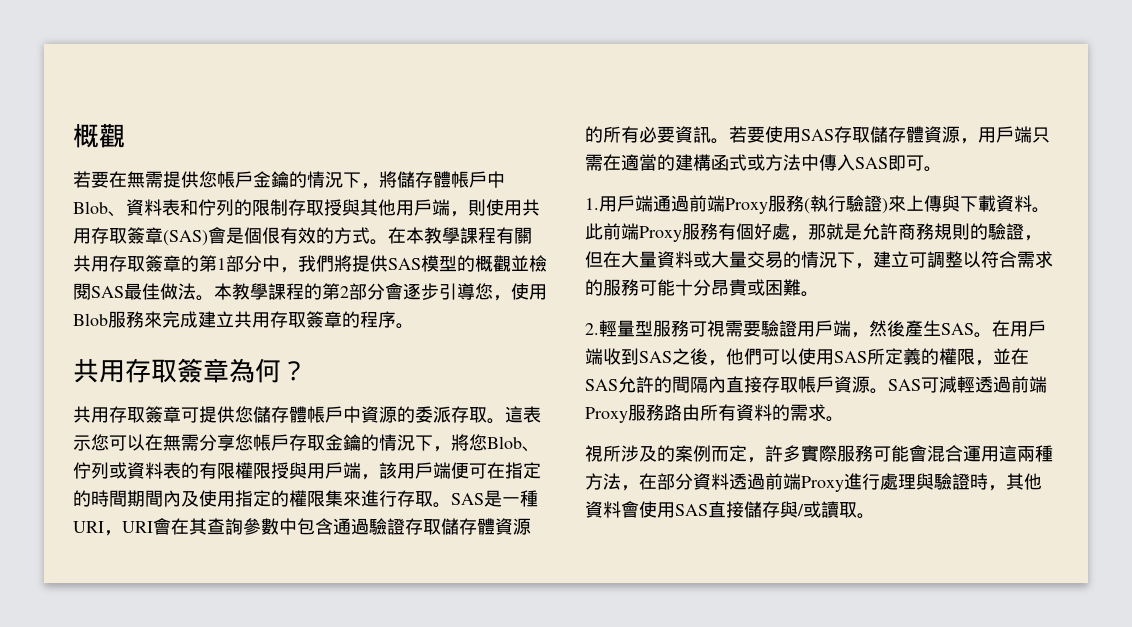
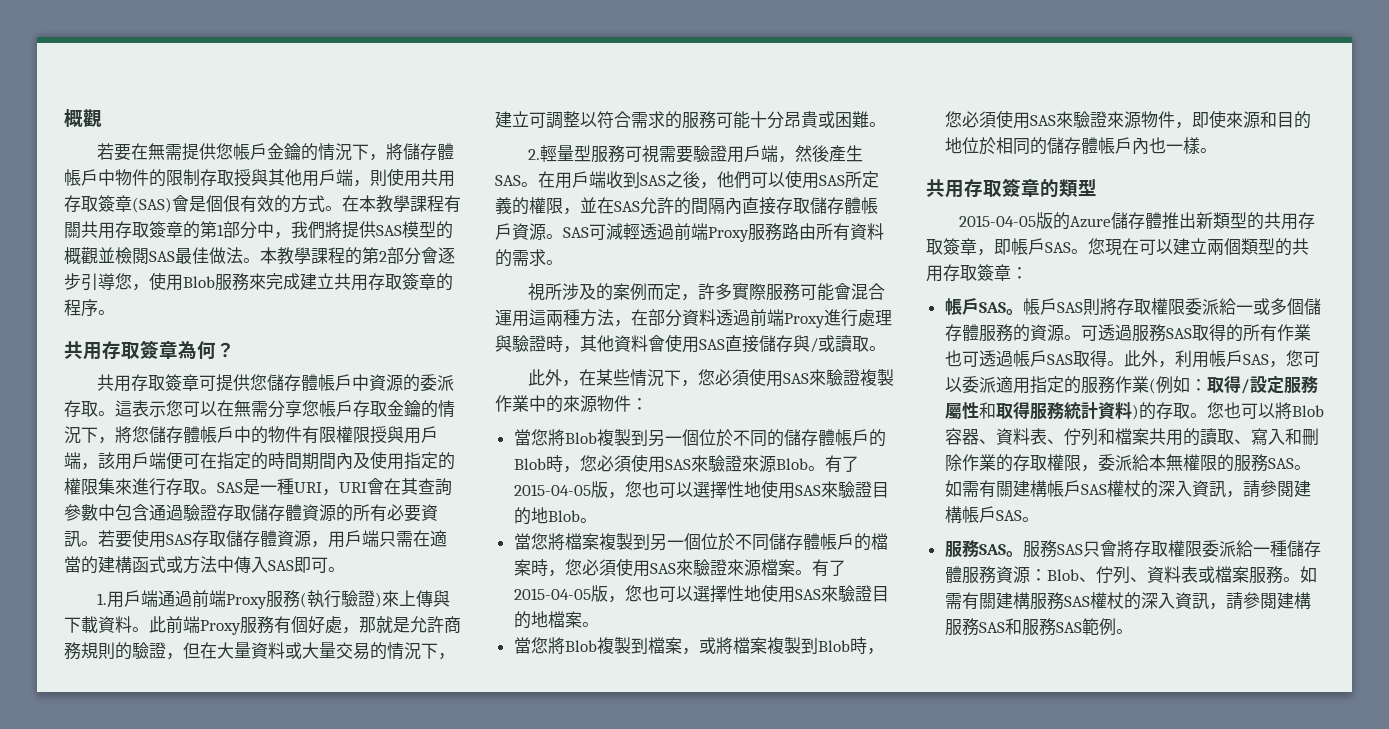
[73,199,234,217] Blob、資料表和佇列 -> [115,169,149,186] 物件
[487,436,540,452] [73,462,199,479] Blob、佇列或資料表的 -> [149,426,302,444] 儲存體帳戶中的物件
(798, 385) none -> [810,197,861,214] 儲存體
(875, 516) none -> [527,368,894,387] [495,395,648,413] [513,429,886,447] [513,454,859,473] [513,480,889,499] [513,507,597,525] [513,533,888,551] [513,558,846,577] [513,584,889,603] [513,611,599,629] [513,637,884,655] [944,110,1311,129] [944,137,1217,155] [926,178,1097,198] [958,212,1315,230] [926,238,1309,256] [926,264,1028,282] [944,298,1321,316] [944,324,1311,342] [944,350,1320,368] [944,376,1318,394] [944,402,1324,420] [944,428,1319,446] [944,454,1311,472] [944,480,1311,498] [944,506,1039,523] [944,540,1321,558] [944,566,1317,584] [944,592,1311,610] [944,618,1133,636] // 此外，在某些情況下，您必須使用SAS來驗證複製作業中的來源物件： // 當您將Blob複製到另一個位於不同的儲存體帳戶的Blob時，您必須使用SAS來驗證來源Blob。有了2015-04-05版，您也可以選擇性地使用SAS來驗證目的地Blob。 // 當您將檔案複製到另一個位於不同儲存體帳戶的檔案時，您必須使用SAS來驗證來源檔案。有了2015-04-05版，您也可以選擇性地使用SAS來驗證目的地檔案。 // 當您將Blob複製到檔案，或將檔案複製到Blob時，您必須使用SAS來驗證來源物件，即使來源和目的地位於相同的儲存體帳戶內也一樣。 // 共用存取簽章的類型 // 2015-04-05版的Azure儲存體推出新類型的共用存取簽章，即帳戶SAS。您現在可以建立兩個類型的共用存取簽章： // 帳戶SAS。帳戶SAS則將存取權限委派給一或多個儲存體服務的資源。可透過服務SAS取得的所有作業也可透過帳戶SAS取得。此外，利用帳戶SAS，您可以委派適用指定的服務作業(例如：取得/設定服務屬性和取得服務統計資料)的存取。您也可以將Blob容器、資料表、佇列和檔案共用的讀取、寫入和刪除作業的存取權限，委派給本無權限的服務SAS。如需有關建構帳戶SAS權杖的深入資訊，請參閱建構帳戶SAS。 // 服務SAS。服務SAS只會將存取權限委派給一種儲存體服務資源：Blob、佇列、資料表或檔案服務。如需有關建構服務SAS權杖的深入資訊，請參閱建構服務SAS和服務SAS範例。

